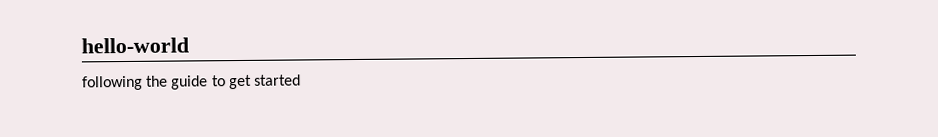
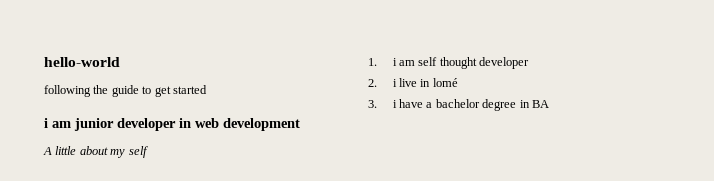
(301, 80) none -> [44,118,300,131] [43,146,148,158] [368,57,530,69] [368,78,458,87] [368,99,549,111] // i am junior developer in web development // A little about my self // 1. i am self thought developer // 2. i live in lomé // 3. i have a bachelor degree in BA

